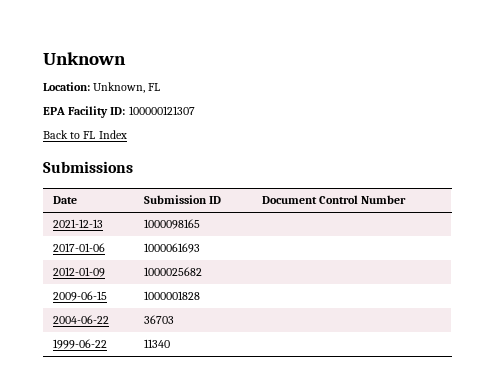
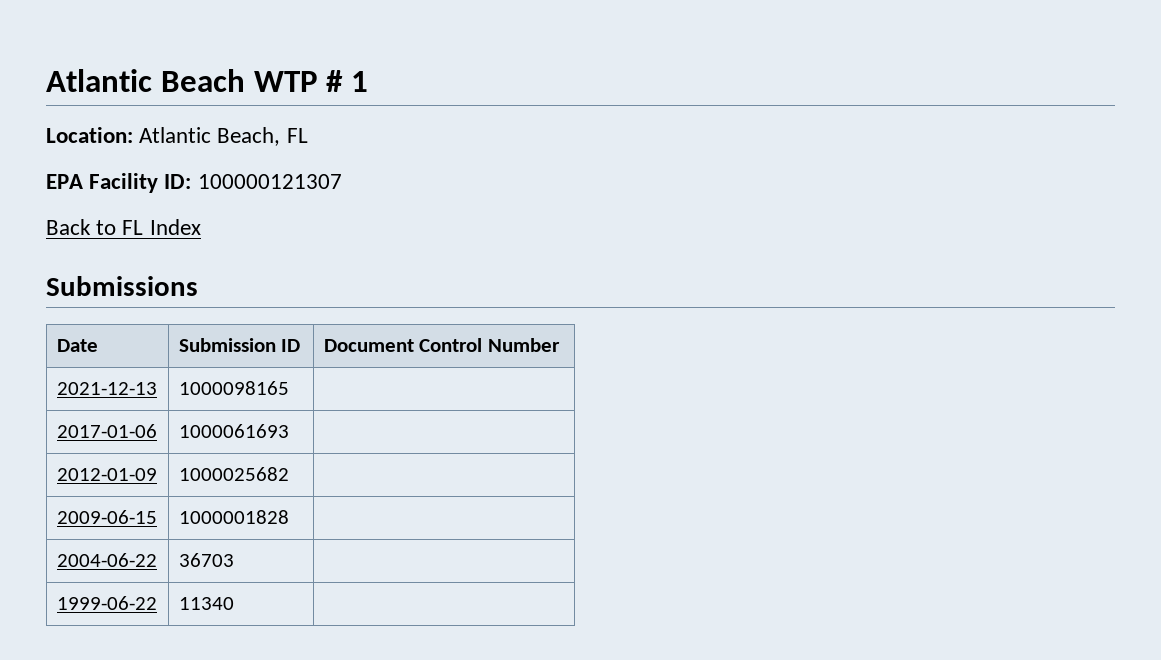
[43,52,126,65] Unknown -> [46,69,369,92] Atlantic Beach WTP # 1
[93,82,146,93] Unknown, -> [139,127,281,146] Atlantic Beach,

